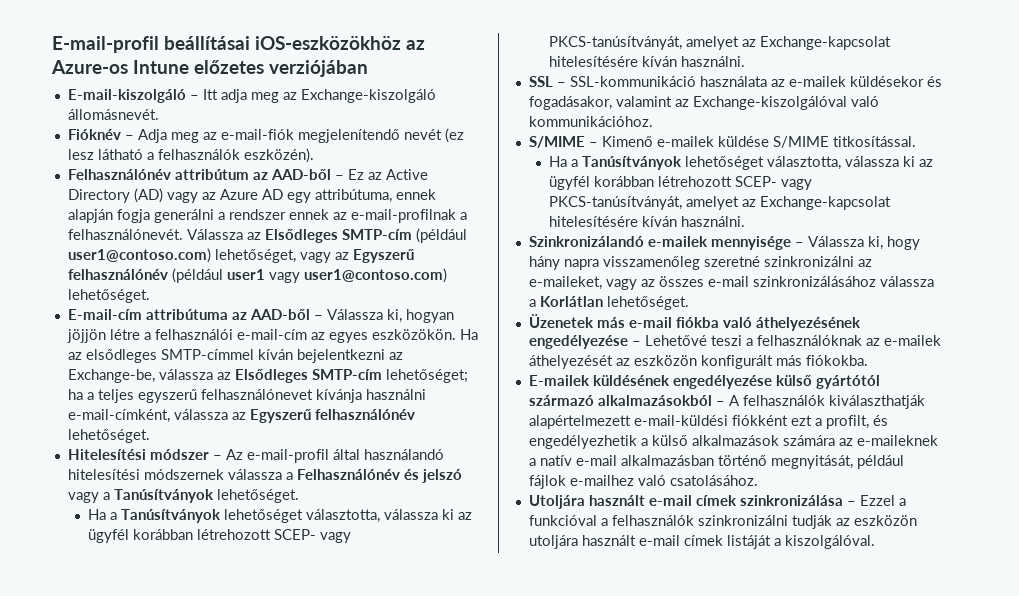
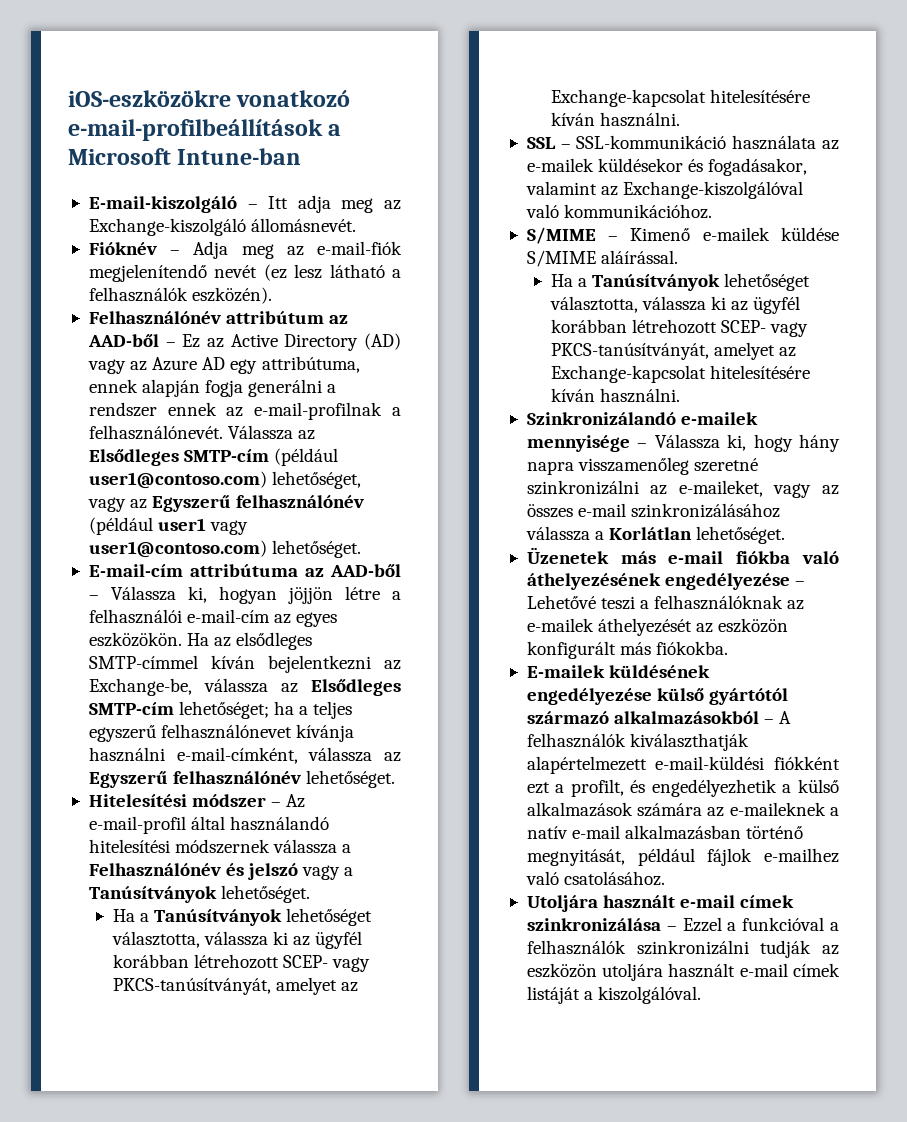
[52,36,425,53] [51,60,368,77] E-mail-profil beállításai iOS-eszközökhöz az Azure-os Intune előzetes verziójában -> [68,90,351,107] [68,119,342,141] [68,148,302,165] iOS-eszközökre vonatkozó e-mail-profilbeállítások a Microsoft Intune-ban
[832,136,916,147] titkosítással. -> [601,250,679,264] aláírással.

